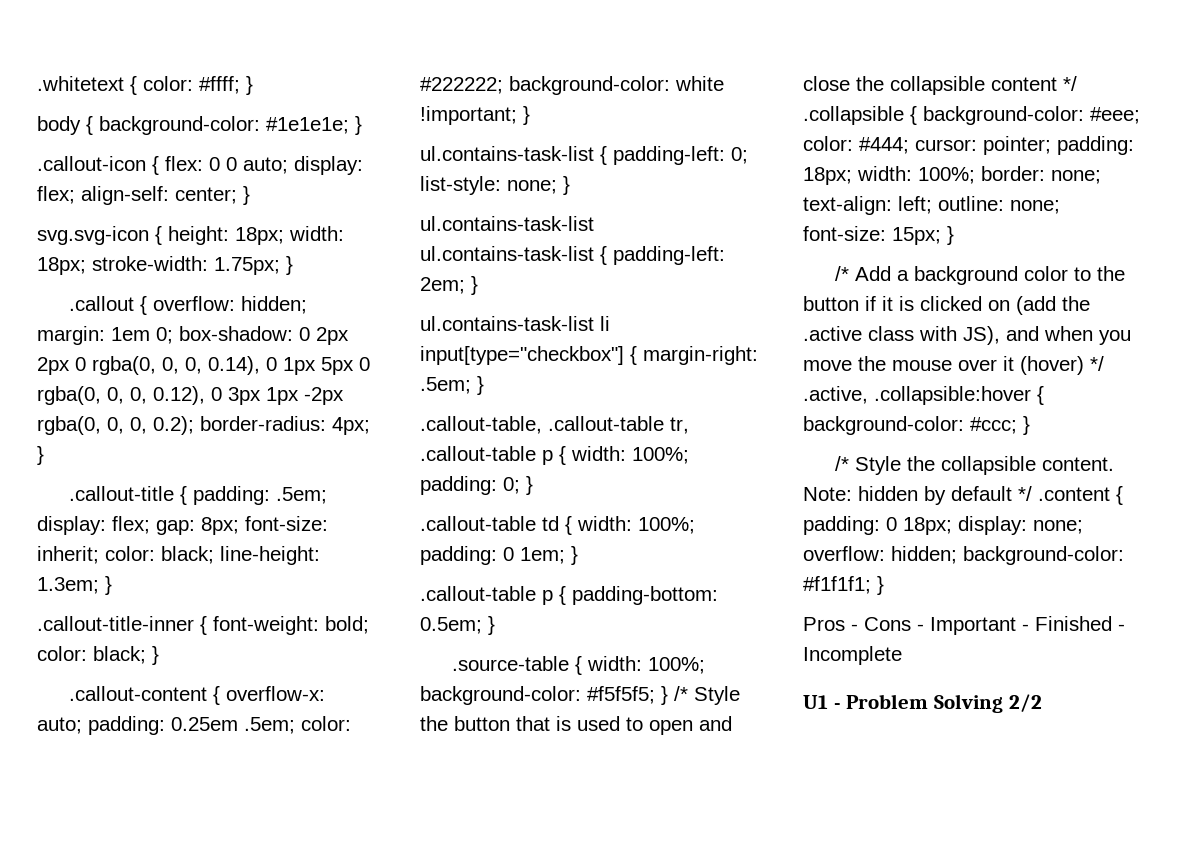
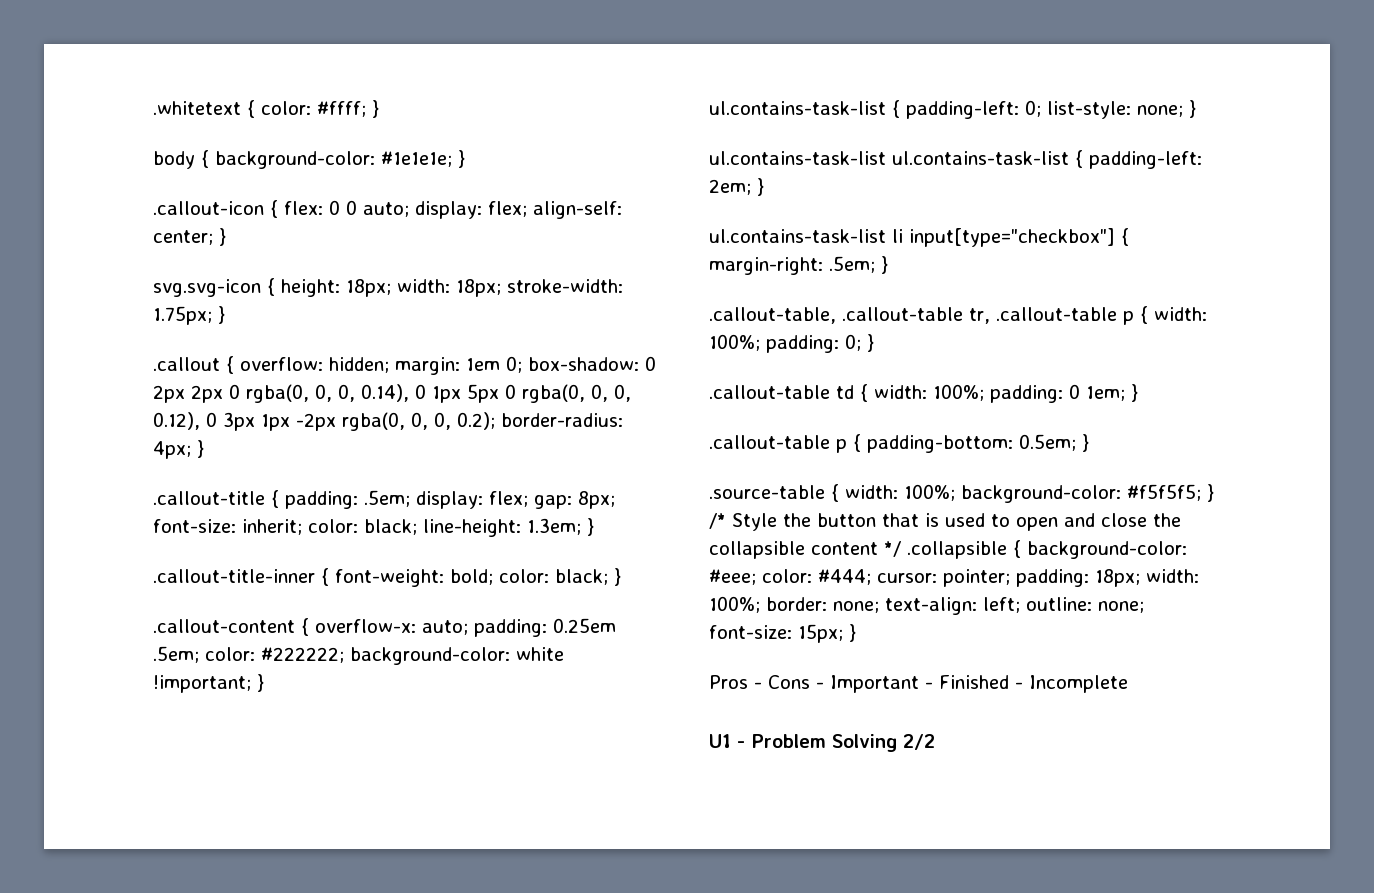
[835,266,1126,285] [803,296,1090,315] [803,326,1131,345] [803,356,1104,375] [803,386,1044,405] [803,416,1030,435] [835,456,1115,475] [803,486,1123,505] [803,516,1083,535] [803,546,1124,565] [803,576,884,595] // /* Add a background color to the button if it is clicked on (add the .active class with JS), and when you move the mouse over it (hover) */ .active, .collapsible:hover { background-color: #ccc; } // /* Style the collapsible content. Note: hidden by default */ .content { padding: 0 18px; display: none; overflow: hidden; background-color: #f1f1f1; } -> (856, 633) none

